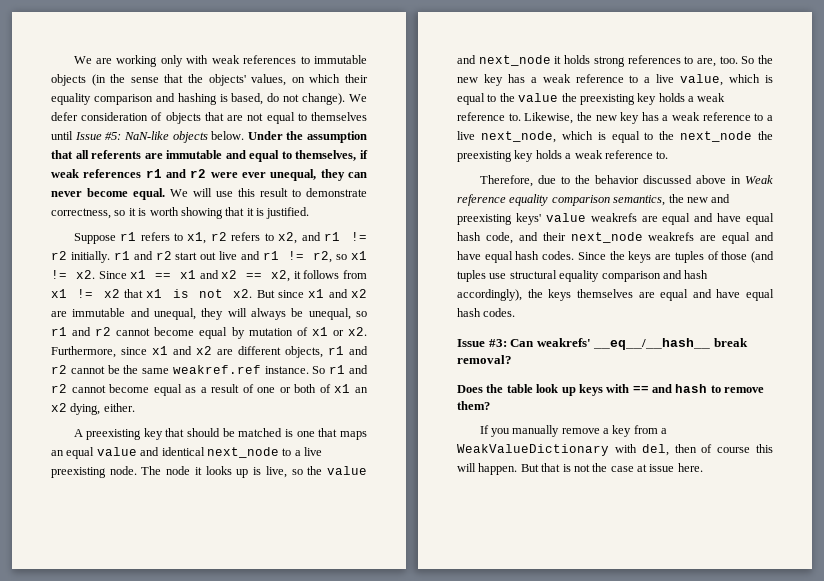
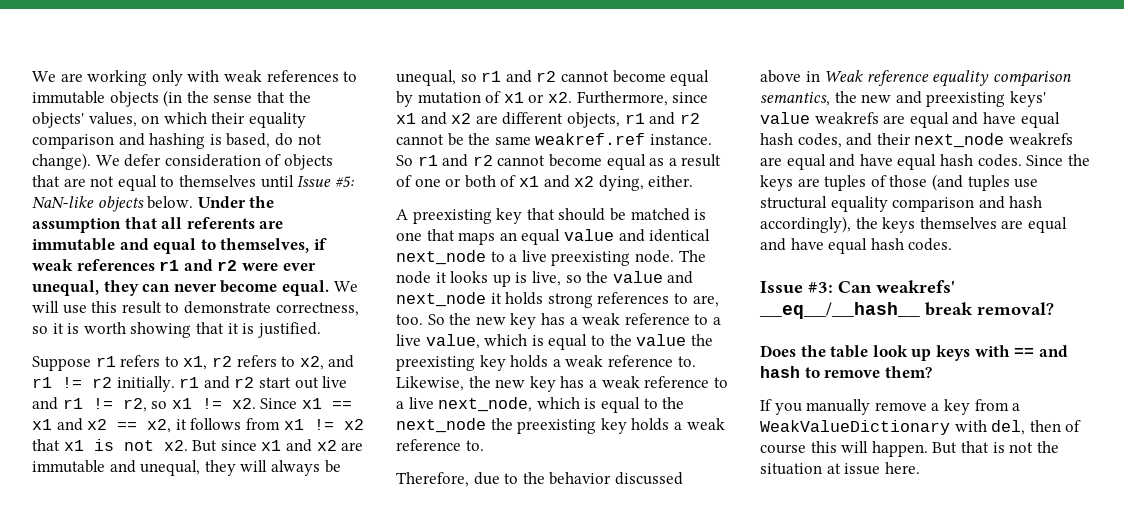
[355,387,369,393] an -> [543,175,570,188] and
[485,232,513,244] code, -> [797,133,842,148] codes,
[610,466,634,472] case -> [760,463,822,475] situation

